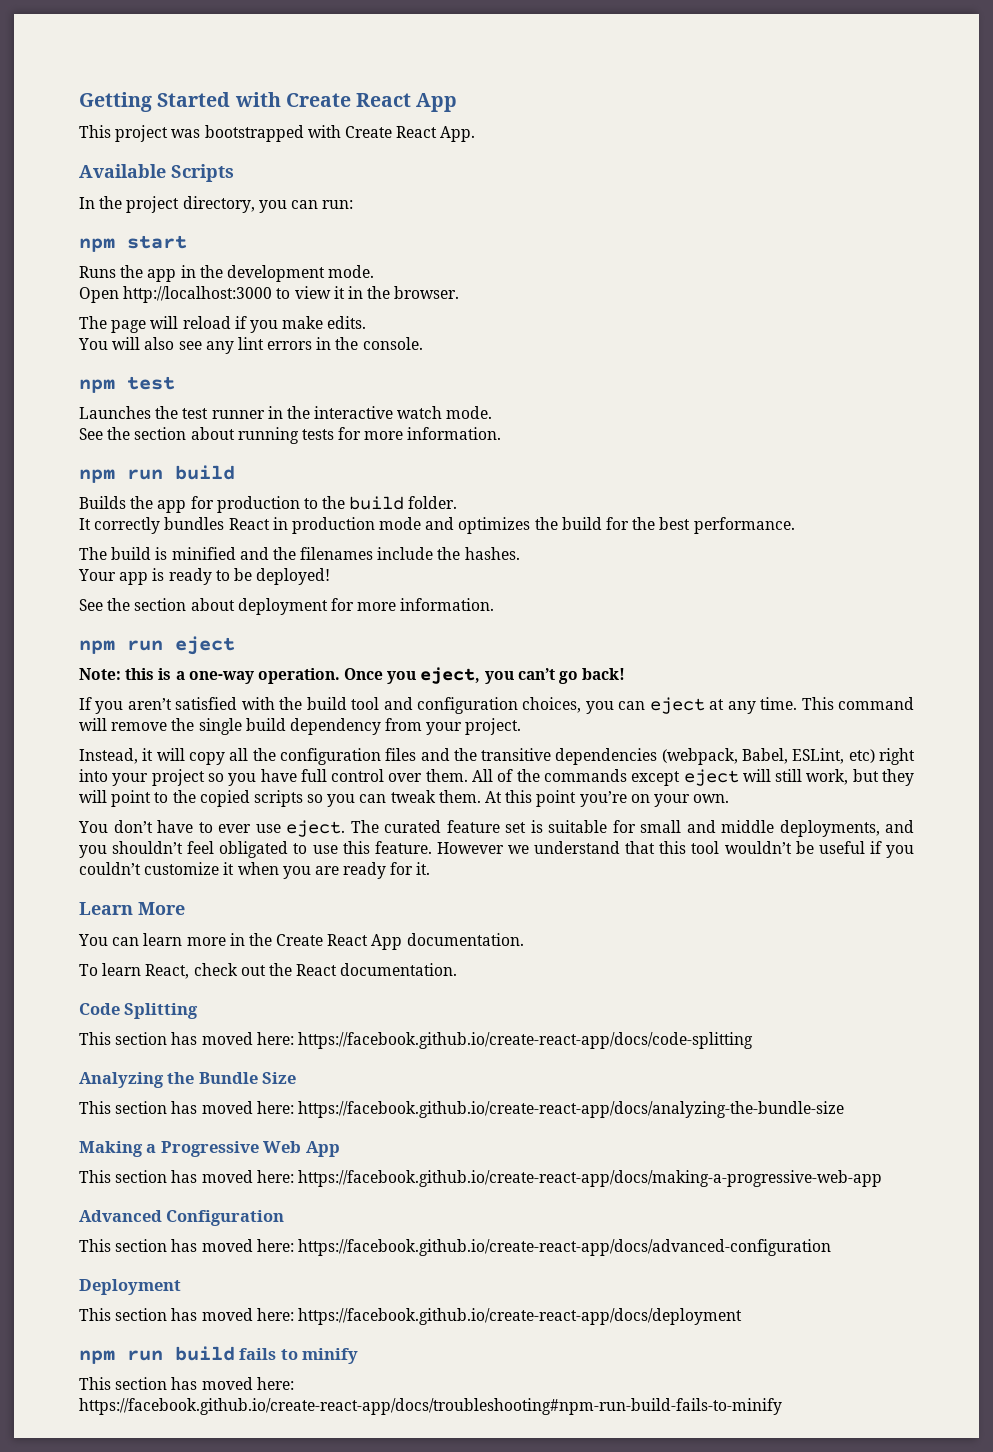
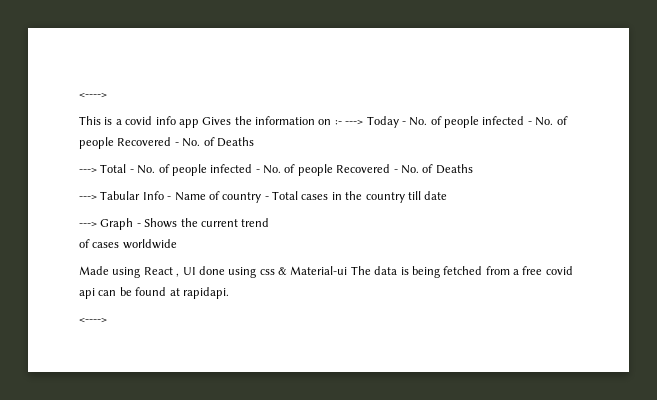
[79,92,458,112] [79,125,476,142] [79,164,234,182] [79,196,354,213] [79,235,187,252] [79,265,375,282] [79,286,460,303] [79,316,367,333] [78,337,423,354] [79,376,175,393] [79,406,493,419] [79,427,502,444] [79,465,235,483] [79,496,458,513] [79,517,795,534] [79,547,520,560] [78,568,331,585] [79,598,495,615] [79,636,235,655] [79,667,626,684] [79,697,915,714] [79,718,522,735] [79,748,915,765] [79,769,914,786] [79,790,730,807] [78,820,914,837] [79,841,914,858] [79,862,431,879] [79,902,185,915] [78,933,524,950] [79,963,458,979] [79,1003,199,1019] [79,1032,753,1049] [79,1072,297,1088] [79,1101,844,1118] [79,1141,340,1157] [79,1170,882,1187] [79,1210,285,1226] [79,1239,831,1256] [79,1279,181,1295] [79,1308,742,1325] [79,1346,359,1364] [79,1377,294,1390] [79,1398,782,1415] Getting Started with Create React App // This project was bootstrapped with Create React App. // Available Scripts // In the project directory, you can run: // npm start // Runs the app in the development mode. // Open http://localhost:3000 to view it in the browser. // The page will reload if you make edits. // You will also see any lint errors in the console. // npm test // Launches the test runner in the interactive watch mode. // See the section about running tests for more information. // npm run build // Builds the app for production to the build folder. // It correctly bundles React in production mode and optimizes the build for the best performance. // The build is minified and the filenames include the hashes. // Your app is ready to be deployed! // See the section about deployment for more information. // npm run eject // Note: this is a one-way operation. Once you eject, you can’t go back! // If you aren’t satisfied with the build tool and configuration choices, you can eject at any time. This command will remove the single build dependency from your project. // Instead, it will copy all the configuration files and the transitive dependencies (webpack, Babel, ESLint, etc) right into your project so you have full control over them. All of the commands except eject will still work, but they will point to the copied scripts so you can tweak them. At this point you’re on your own. // You don’t have to ever use eject. The curated feature set is suitable for small and middle deployments, and you shouldn’t feel obligated to use this feature. However we understand that this tool wouldn’t be useful if you couldn’t customize it when you are ready for it. // Learn More // You can learn more in the Create React App documentation. // To learn React, check out the React documentation. // Code Splitting // This section has moved here: https://facebook.github.io/create-react-app/docs/code-splitting // Analyzing the Bundle Size // This section has moved here: https://facebook.github.io/create-react-app/docs/analyzing-the-bundle-size // Making a Progressive Web App // This section has moved here: https://facebook.github.io/create-react-app/docs/making-a-progressive-web-app // Advanced Configuration // This section has moved here: https://facebook.github.io/create-react-app/docs/advanced-configuration // Deployment // This section has moved here: https://facebook.github.io/create-react-app/docs/deployment // npm run build fails to minify // This section has moved here: https://facebook.github.io/create-react-app/docs/troubleshooting#npm-run-build-fails-to-minify -> [79,93,107,98] [79,116,568,128] [79,137,254,149] [79,164,473,176] [79,191,448,203] [79,218,270,230] [79,239,177,249] [79,266,573,278] [79,287,229,299] [79,318,107,323] <----> // This is a covid info app Gives the information on :- ---> Today - No. of people infected - No. of people Recovered - No. of Deaths // ---> Total - No. of people infected - No. of people Recovered - No. of Deaths // ---> Tabular Info - Name of country - Total cases in the country till date // ---> Graph - Shows the current trend // of cases worldwide // Made using React , UI done using css & Material-ui The data is being fetched from a free covid api can be found at rapidapi. // <---->

